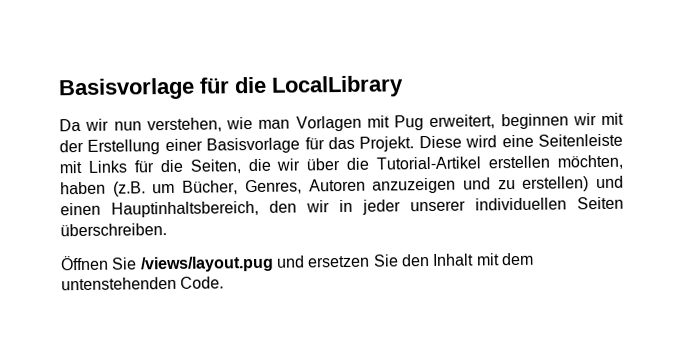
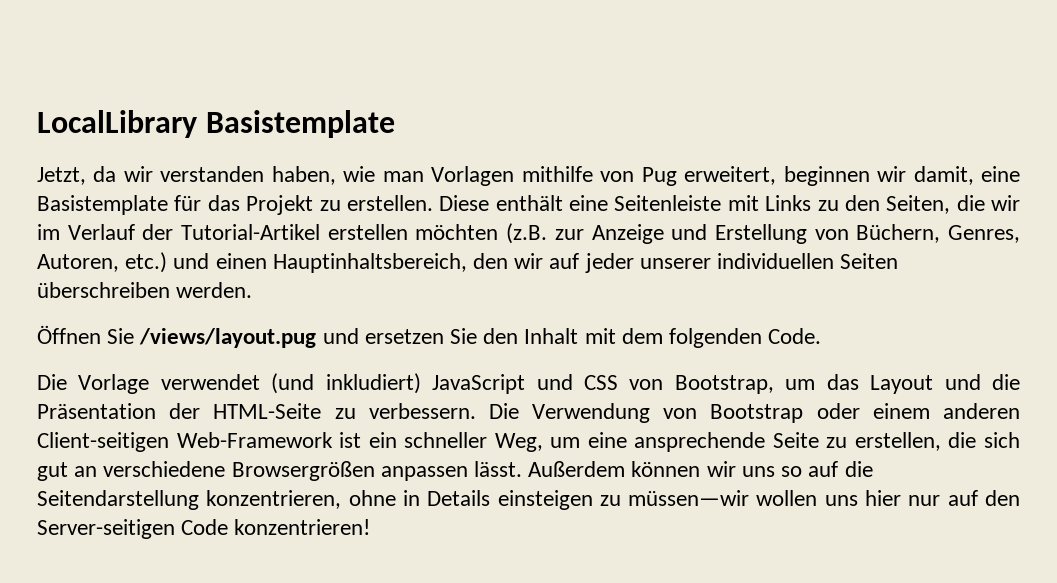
[58,75,404,101] [59,117,222,133] Basisvorlage für die LocalLibrary // Da wir nun verstehen, -> [37,110,395,138] [37,166,336,185] LocalLibrary Basistemplate // Jetzt, da wir verstanden haben,
[366,115,390,128] mit -> [521,166,635,182] mithilfe von
[601,112,624,126] [59,135,498,155] mit der Erstellung einer Basisvorlage für das Projekt. Diese wird -> [913,166,1021,185] [37,195,563,215] damit, eine Basistemplate für das Projekt zu erstellen. Diese enthält
[133,159,183,173] für die -> [817,195,880,211] zu den
[306,154,624,171] [60,176,590,197] über die Tutorial-Artikel erstellen möchten, haben (z.B. um Bücher, Genres, Autoren anzuzeigen und zu erstellen) -> [37,223,1021,244] [37,252,168,273] im Verlauf der Tutorial-Artikel erstellen möchten (z.B. zur Anzeige und Erstellung von Büchern, Genres, Autoren, etc.)
[339,199,353,213] in -> [549,253,580,269] auf
[60,223,167,237] überschreiben. -> [37,282,253,298] überschreiben werden.
[61,276,177,291] untenstehenden -> [669,328,763,348] folgenden
(225, 282) none -> [37,373,1021,394] [37,403,1020,423] [37,432,1021,452] [37,461,873,481] [37,490,1020,510] [37,519,371,539] // Die Vorlage verwendet (und inkludiert) JavaScript und CSS von Bootstrap, um das Layout und die Präsentation der HTML-Seite zu verbessern. Die Verwendung von Bootstrap oder einem anderen Client-seitigen Web-Framework ist ein schneller Weg, um eine ansprechende Seite zu erstellen, die sich gut an verschiedene Browsergrößen anpassen lässt. Außerdem können wir uns so auf die Seitendarstellung konzentrieren, ohne in Details einsteigen zu müssen—wir wollen uns hier nur auf den Server-seitigen Code konzentrieren!

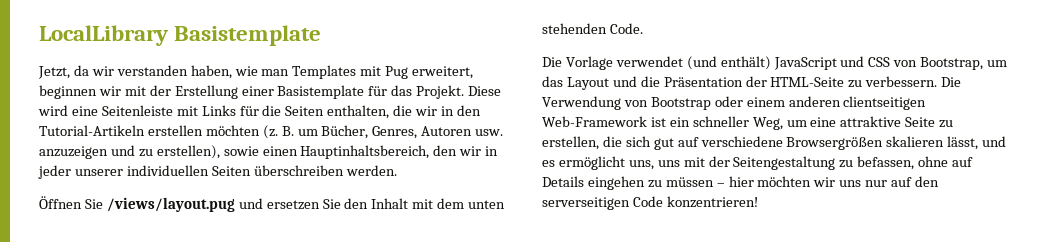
[431,166,635,186] Vorlagen mithilfe von -> [292,65,382,79] Templates mit
[913,166,1021,185] [37,195,1020,215] [37,223,1021,244] [37,252,210,273] damit, eine Basistemplate für das Projekt zu erstellen. Diese enthält eine Seitenleiste mit Links zu den Seiten, die wir im Verlauf der Tutorial-Artikel erstellen möchten (z.B. zur Anzeige und Erstellung von Büchern, Genres, Autoren, etc.) und -> [124,85,502,99] [38,105,481,119] [39,125,504,139] [39,145,259,159] mit der Erstellung einer Basistemplate für das Projekt. Diese wird eine Seitenleiste mit Links für die Seiten enthalten, die wir in den Tutorial-Artikeln erstellen möchten (z. B. um Bücher, Genres, Autoren usw. anzuzeigen und zu erstellen), sowie
[549,253,580,269] auf -> [485,146,499,156] in
[669,328,763,348] folgenden -> [468,200,506,209] [542,23,607,34] unten stehenden
[325,373,421,394] inkludiert) -> [720,56,771,70] enthält)
[37,432,169,452] Client-seitigen -> [843,96,927,110] clientseitigen
[634,432,766,452] ansprechende -> [840,116,902,127] attraktive
[74,466,98,477] an -> [677,137,699,147] auf
[380,461,873,481] [37,490,902,510] anpassen lässt. Außerdem können wir uns so auf die Seitendarstellung konzentrieren, ohne in Details einsteigen zu müssen—wir wollen uns hier -> [886,136,1007,150] [542,156,974,170] [542,176,862,190] skalieren lässt, und es ermöglicht uns, uns mit der Seitengestaltung zu befassen, ohne auf Details eingehen zu müssen – hier möchten wir uns
[37,519,175,539] Server-seitigen -> [542,197,630,210] serverseitigen

